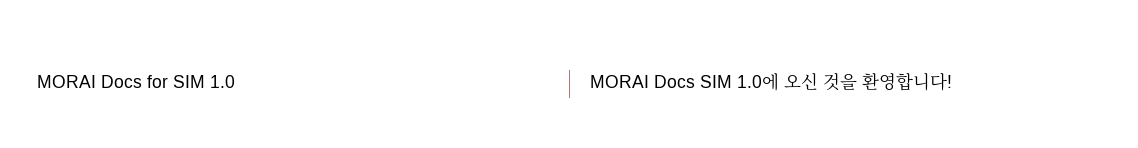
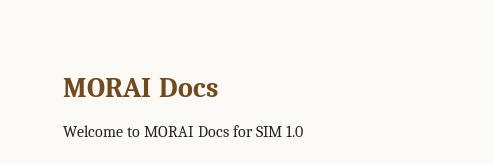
[37,75,142,88] MORAI Docs -> [63,78,218,97] [63,125,229,137] MORAI Docs // Welcome to MORAI Docs
[590,72,952,91] // MORAI Docs SIM 1.0에 오신 것을 환영합니다! -> (304, 131) none

